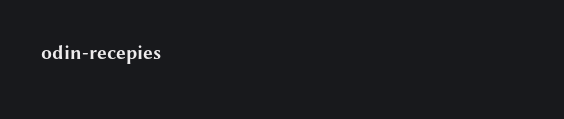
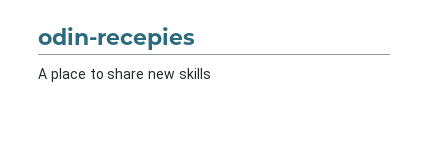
(161, 54) none -> [38,68,211,82] // A place to share new skills

